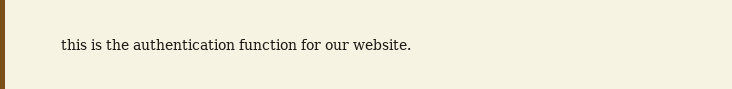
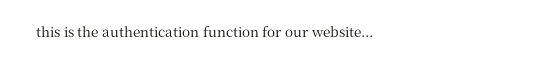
[353,39,411,50] website. -> [310,26,373,37] website...

